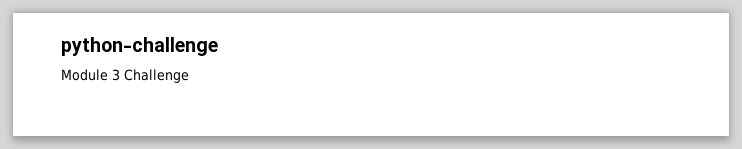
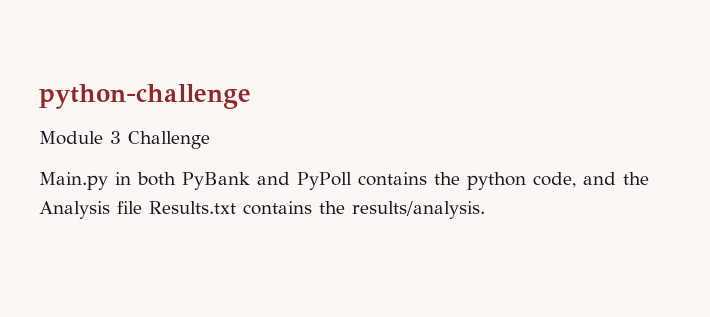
(189, 76) none -> [39,172,649,190] [39,201,485,219] // Main.py in both PyBank and PyPoll contains the python code, and the Analysis file Results.txt contains the results/analysis.

